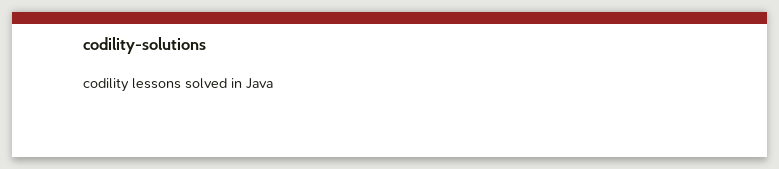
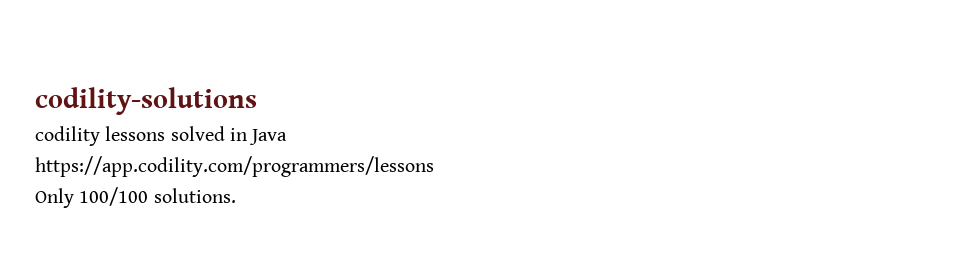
(273, 83) none -> [35,156,434,177] [35,187,236,208] // https://app.codility.com/programmers/lessons // Only 100/100 solutions.

